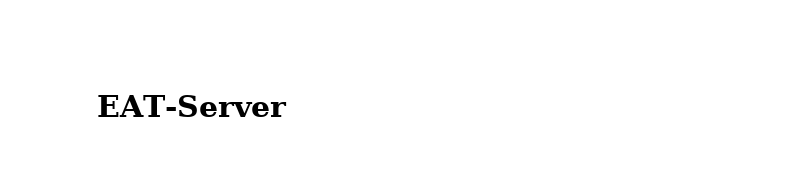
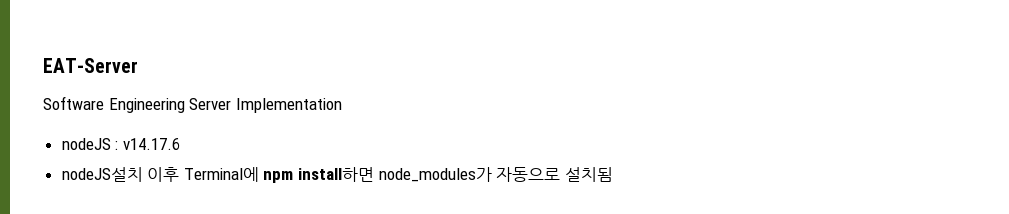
(287, 106) none -> [43,96,342,113] [61,138,180,150] [61,167,613,183] // Software Engineering Server Implementation // nodeJS : v14.17.6 // nodeJS설치 이후 Terminal에 npm install하면 node_modules가 자동으로 설치됨

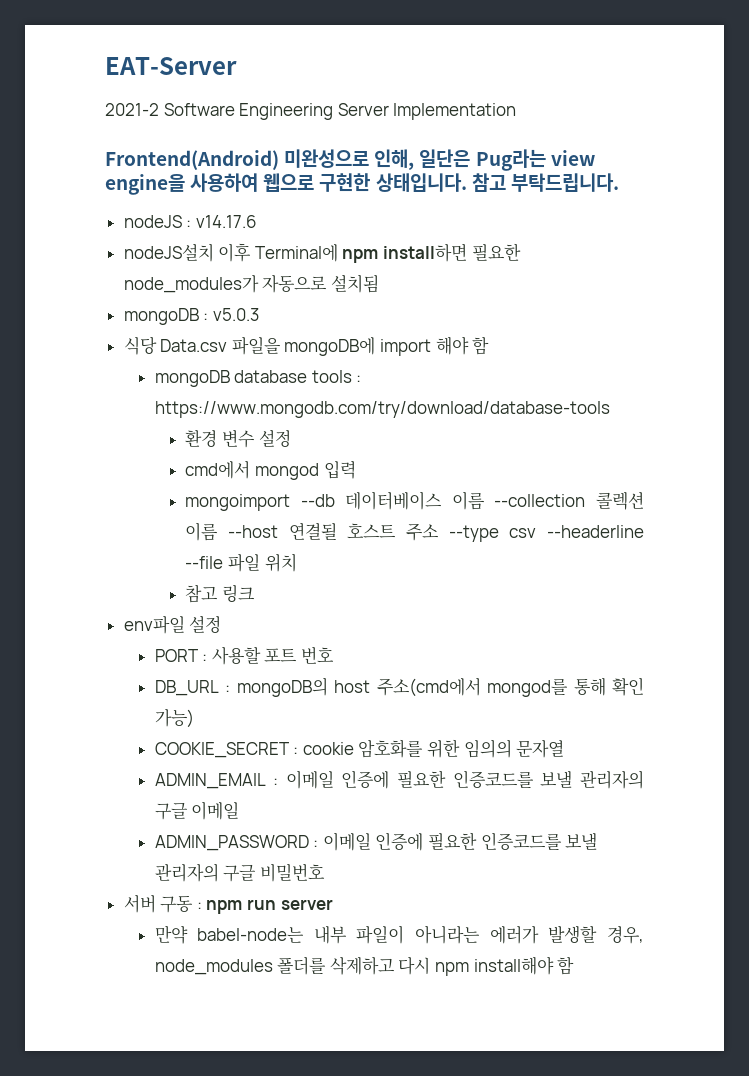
(138, 65) none -> [105,103,159,116] 2021-2
(342, 105) none -> [105,149,595,171] [105,173,619,195] // Frontend(Android) 미완성으로 인해, 일단은 Pug라는 view engine을 사용하여 웹으로 구현한 상태입니다. 참고 부탁드립니다.
(375, 174) none -> [471,243,521,261] 필요한
(613, 174) none -> [123,308,259,325] [123,336,490,356] [154,370,362,387] [154,401,610,418] [185,429,291,448] [185,460,356,480] [185,491,644,511] [185,522,644,542] [185,553,297,572] [185,584,256,603] [123,615,222,634] [154,646,334,665] [154,677,644,697] [154,709,194,728] [154,739,565,758] [154,770,644,789] [154,801,240,820] [154,832,598,851] [154,863,325,882] [123,894,333,914] [154,925,644,944] [154,956,575,976] // mongoDB : v5.0.3 // 식당 Data.csv 파일을 mongoDB에 import 해야 함 // mongoDB database tools : https://www.mongodb.com/try/download/database-tools // 환경 변수 설정 // cmd에서 mongod 입력 // mongoimport --db 데이터베이스 이름 --collection 콜렉션 이름 --host 연결될 호스트 주소 --type csv --headerline --file 파일 위치 // 참고 링크 // env파일 설정 // PORT : 사용할 포트 번호 // DB_URL : mongoDB의 host 주소(cmd에서 mongod를 통해 확인 가능) // COOKIE_SECRET : cookie 암호화를 위한 임의의 문자열 // ADMIN_EMAIL : 이메일 인증에 필요한 인증코드를 보낼 관리자의 구글 이메일 // ADMIN_PASSWORD : 이메일 인증에 필요한 인증코드를 보낼 관리자의 구글 비밀번호 // 서버 구동 : npm run server // 만약 babel-node는 내부 파일이 아니라는 에러가 발생할 경우, node_modules 폴더를 삭제하고 다시 npm install해야 함

